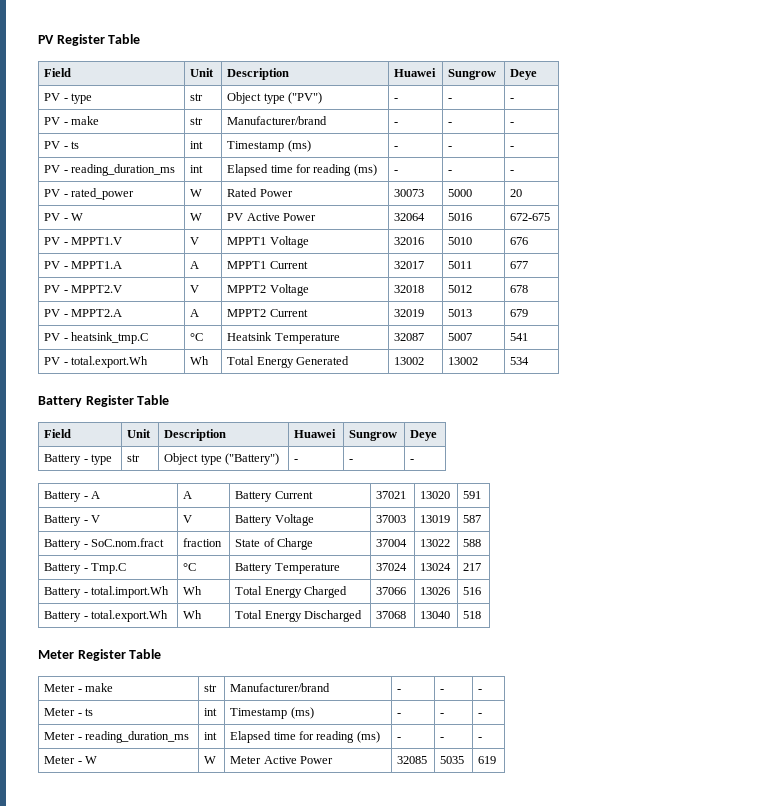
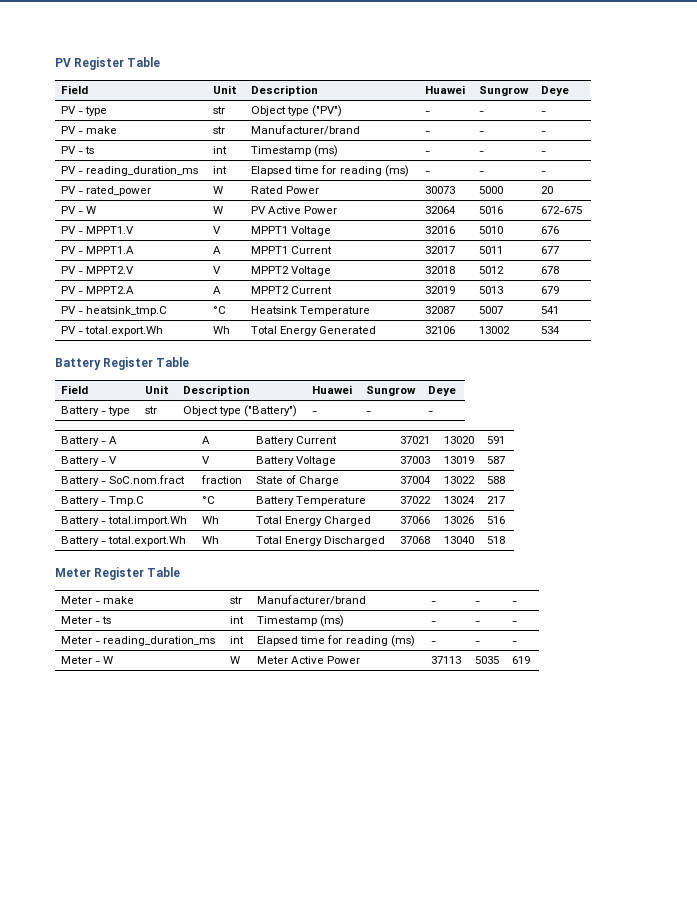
[394,357,425,365] 13002 -> [425,326,456,334] 32106
[376,563,408,571] 37024 -> [400,496,432,504] 37022
[397,756,428,764] 32085 -> [431,656,462,664] 37113

